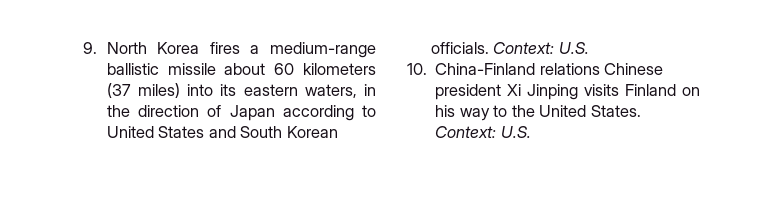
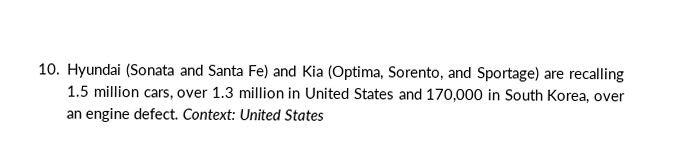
[83,42,377,58] [106,63,377,75] [106,83,376,98] [106,105,377,121] [106,126,338,138] [430,42,589,54] [407,63,664,75] [435,84,700,100] [435,105,641,121] [435,126,531,138] 9. North Korea fires a medium-range ballistic missile about 60 kilometers (37 miles) into its eastern waters, in the direction of Japan according to United States and South Korean officials. Context: U.S. // 10. China-Finland relations Chinese president Xi Jinping visits Finland on his way to the United States. Context: U.S. -> [38,63,626,83] [66,85,625,105] [66,107,325,123] 10. Hyundai (Sonata and Santa Fe) and Kia (Optima, Sorento, and Sportage) are recalling 1.5 million cars, over 1.3 million in United States and 170,000 in South Korea, over an engine defect. Context: United States

